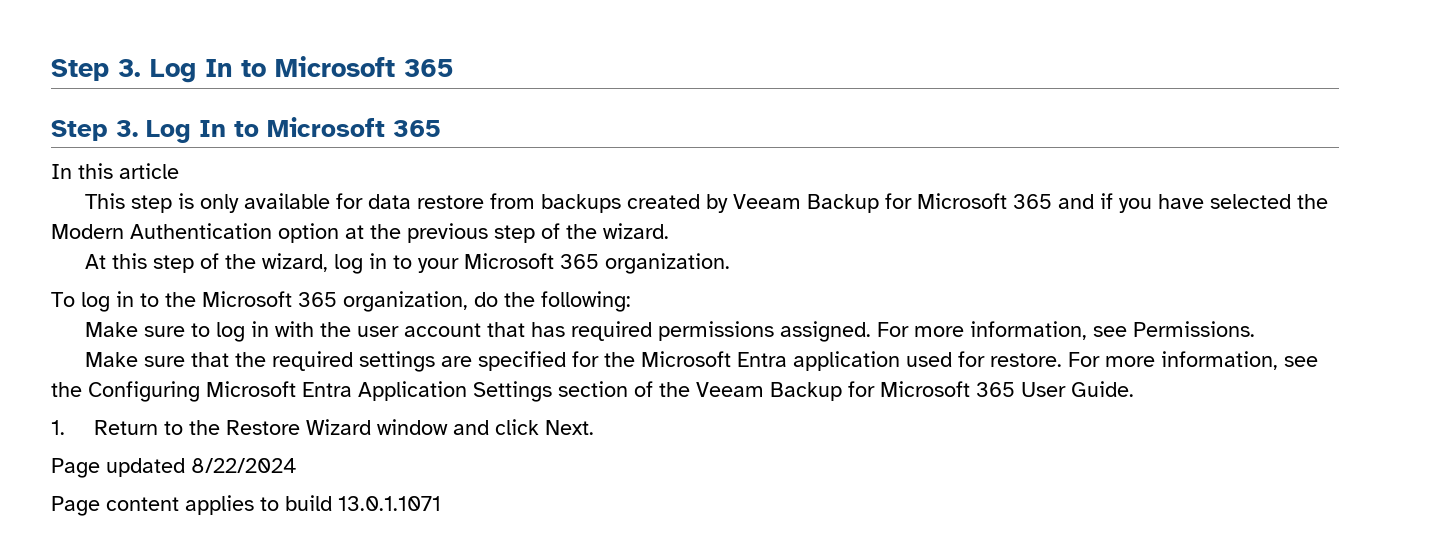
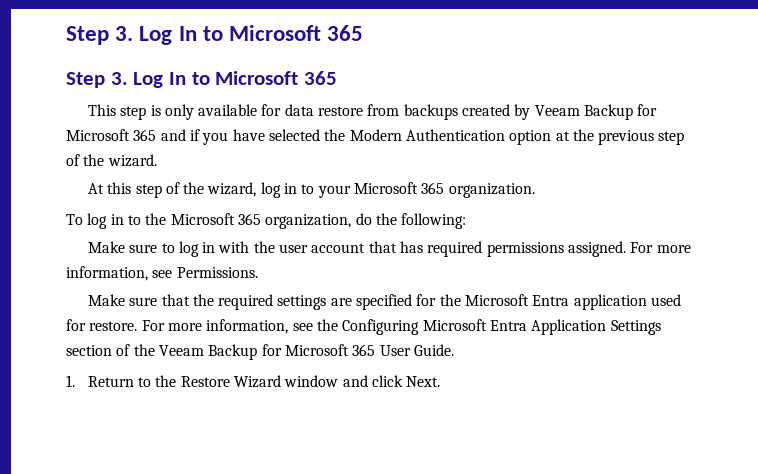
[51,163,179,179] // In this article -> (338, 78) none
[51,458,297,478] [51,495,441,516] // Page updated 8/22/2024 // Page content applies to build 13.0.1.1071 -> (441, 381) none

